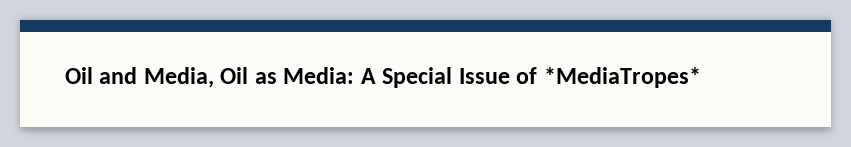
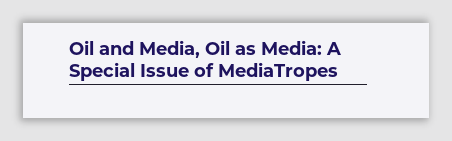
[543,67,701,88] *MediaTropes* -> [218,62,338,81] MediaTropes

